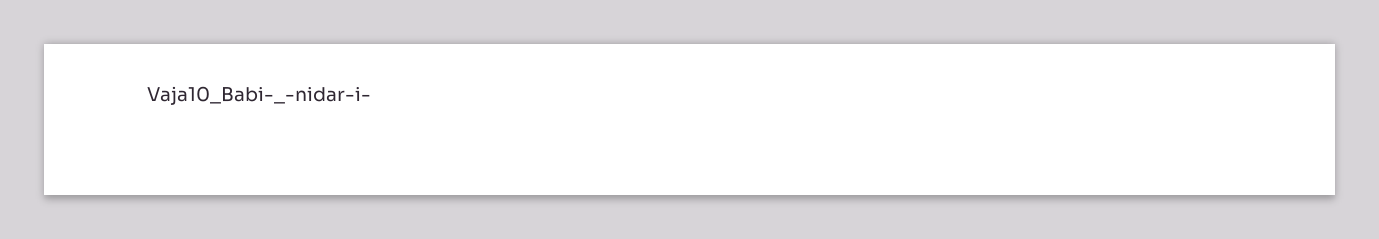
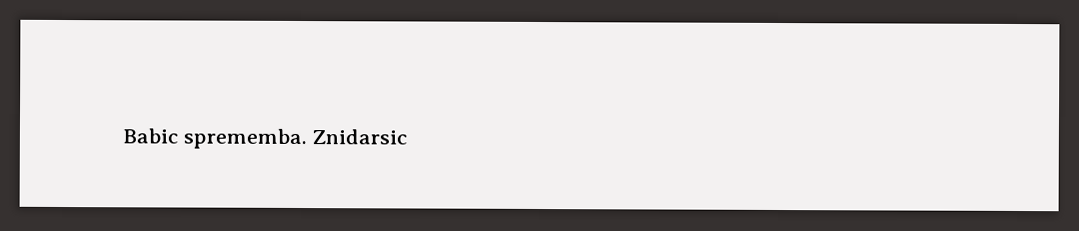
[147,86,371,105] Vaja10_Babi-_-nidar-i- -> [122,128,407,150] Babic sprememba. Znidarsic

